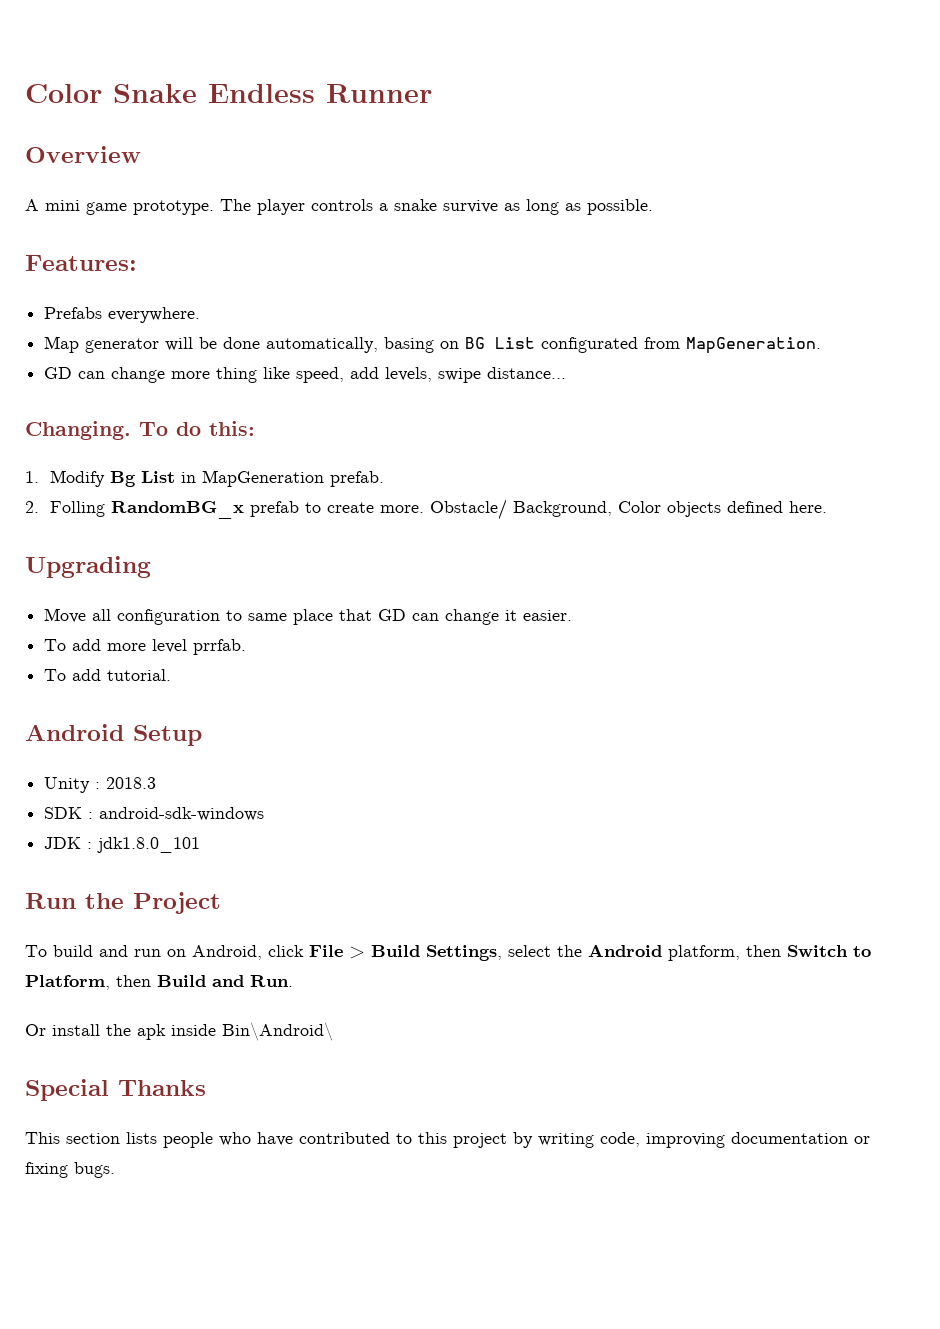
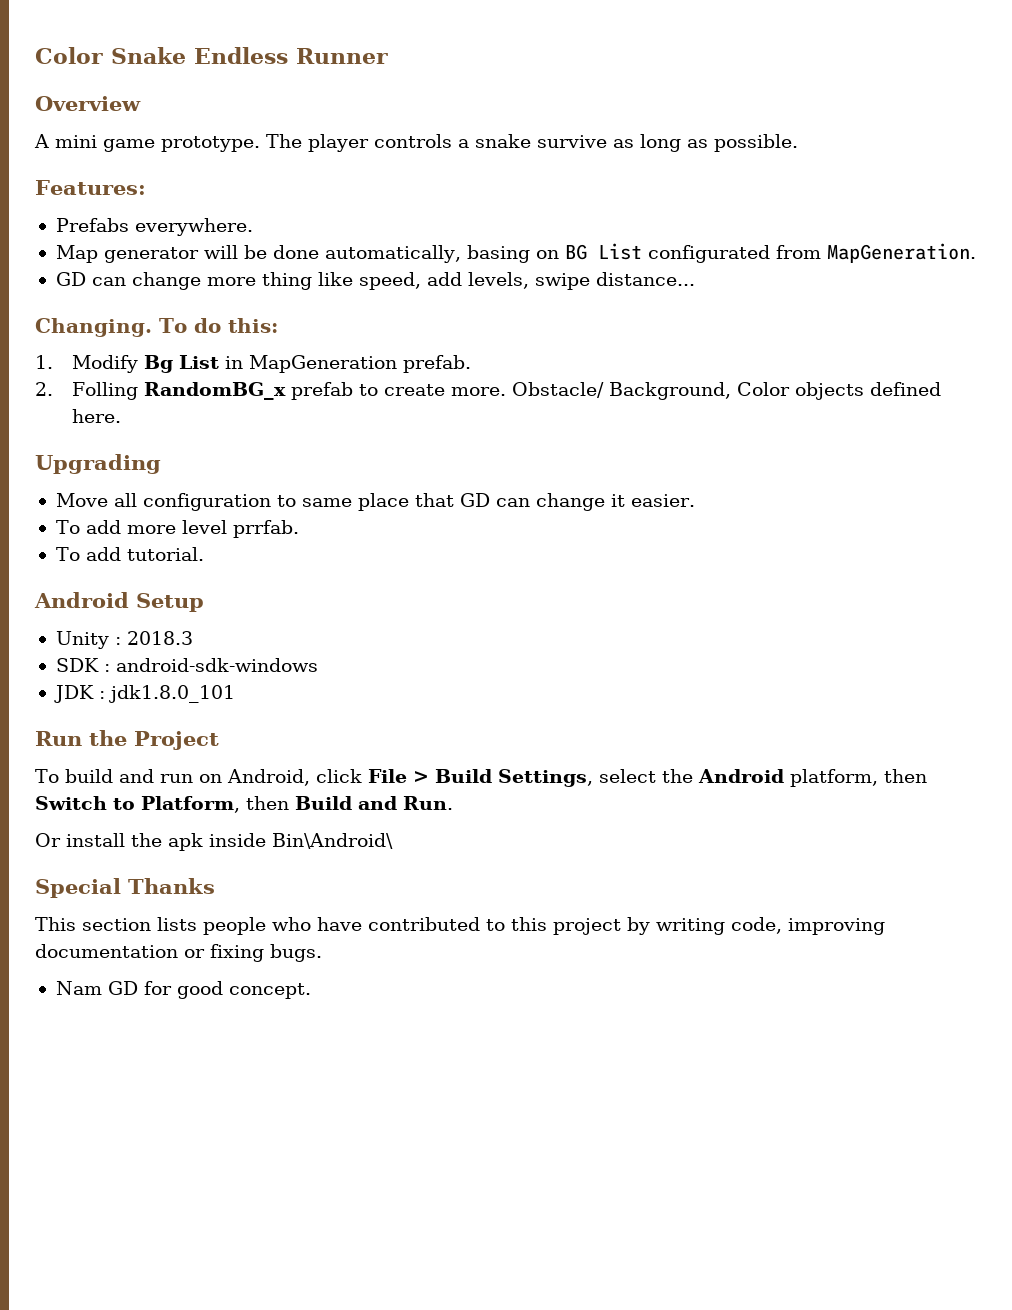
(115, 1170) none -> [55,981,311,999] // Nam GD for good concept.

